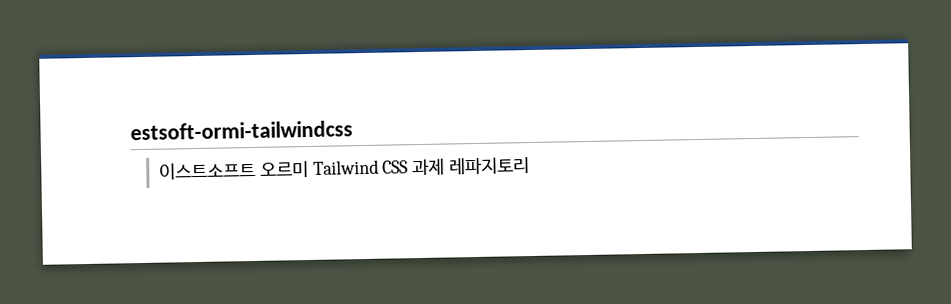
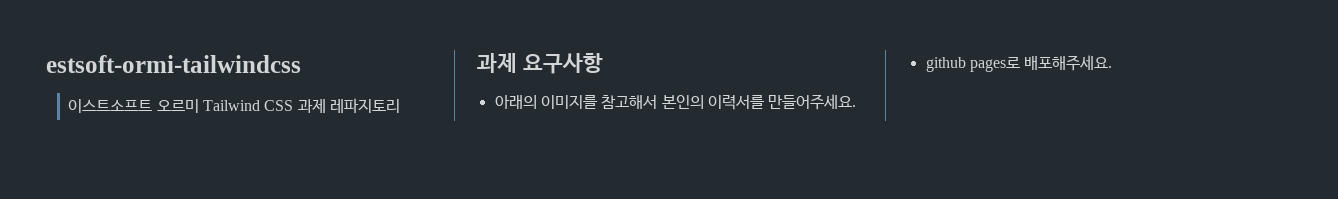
(531, 166) none -> [477,53,603,74] [494,94,857,110] [925,55,1113,72] // 과제 요구사항 // 아래의 이미지를 참고해서 본인의 이력서를 만들어주세요. // github pages로 배포해주세요.

